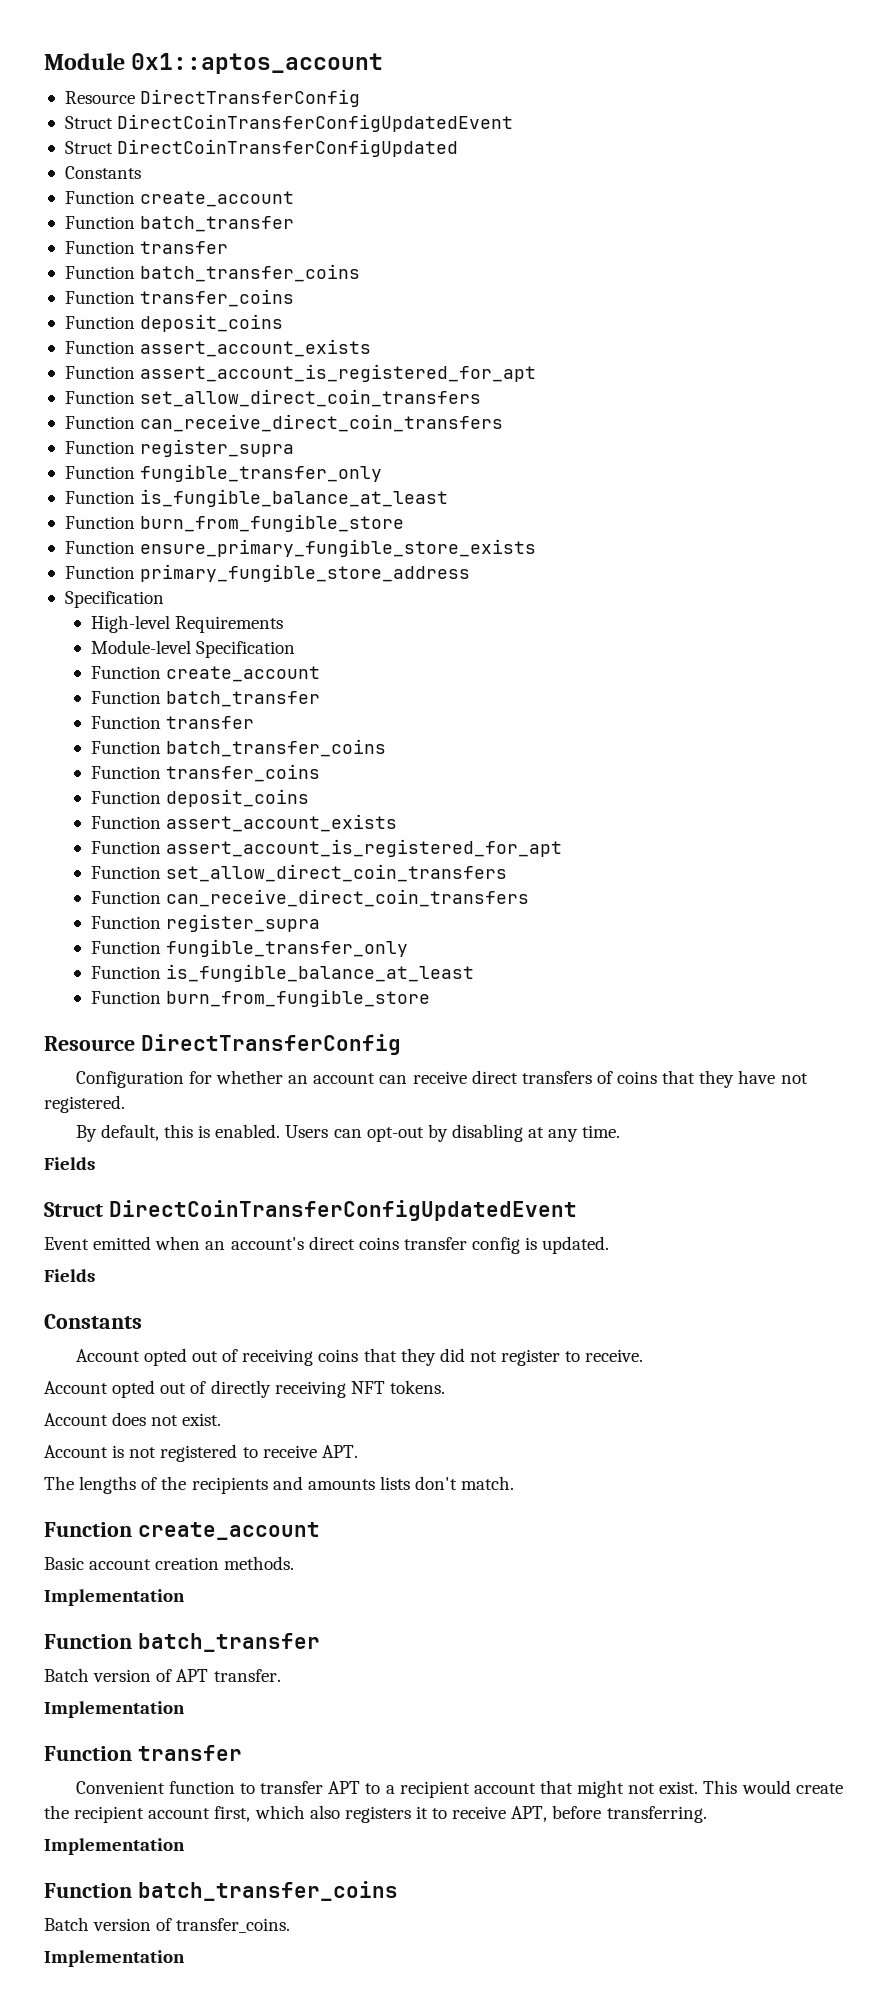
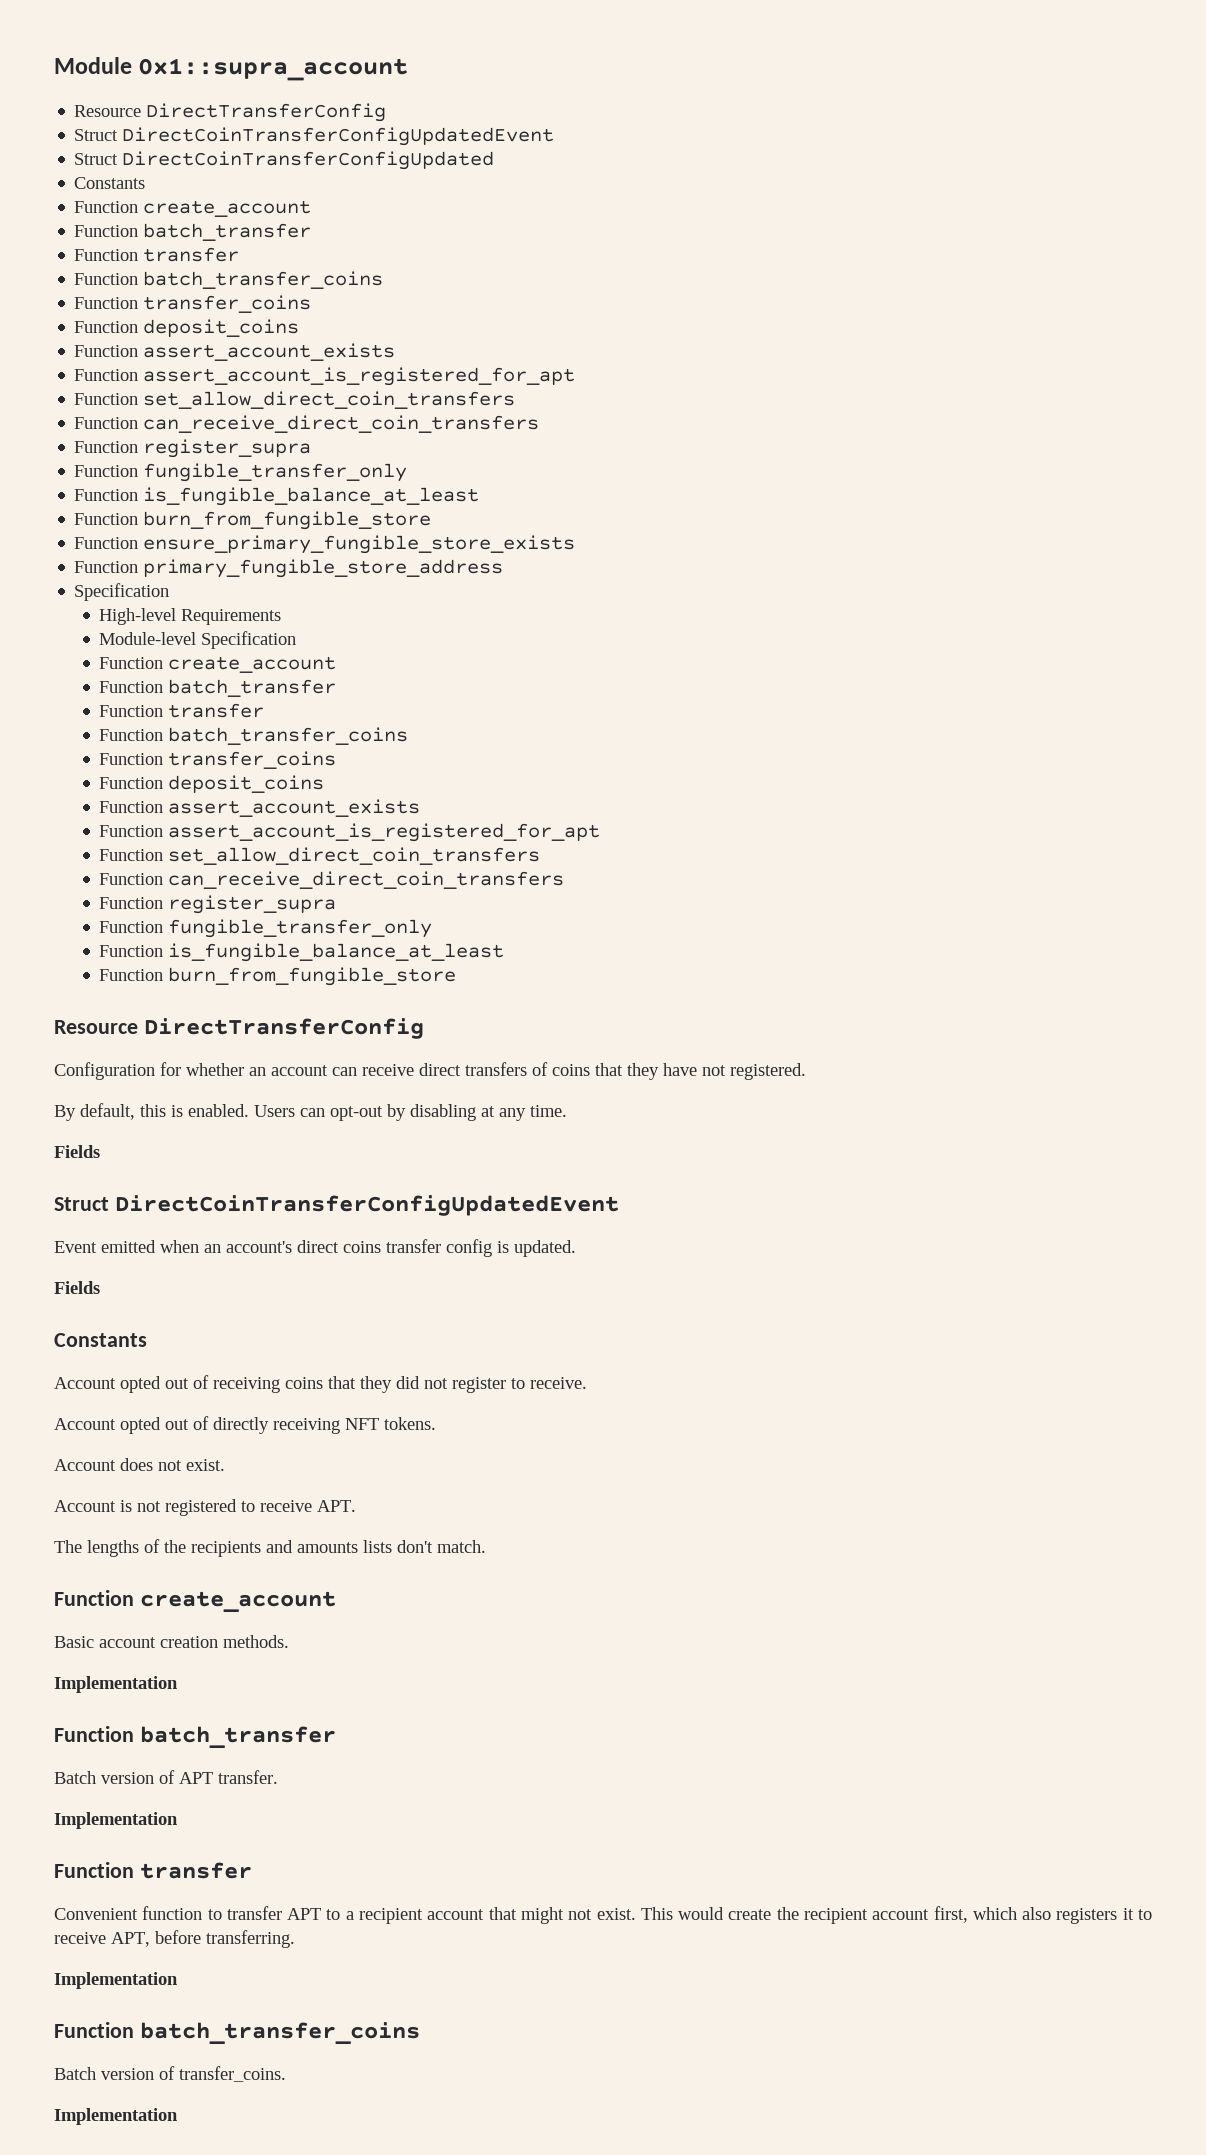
[131,53,384,74] 0x1::aptos_account -> [138,58,409,81] 0x1::supra_account

